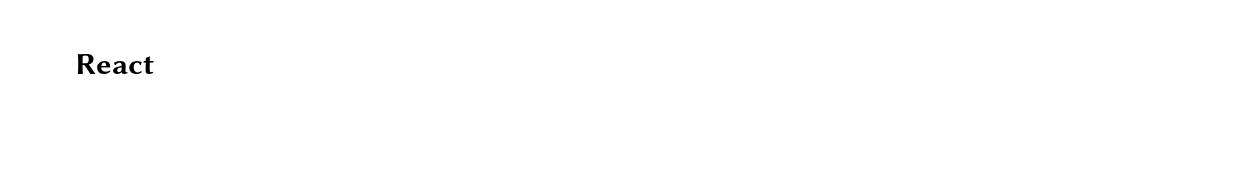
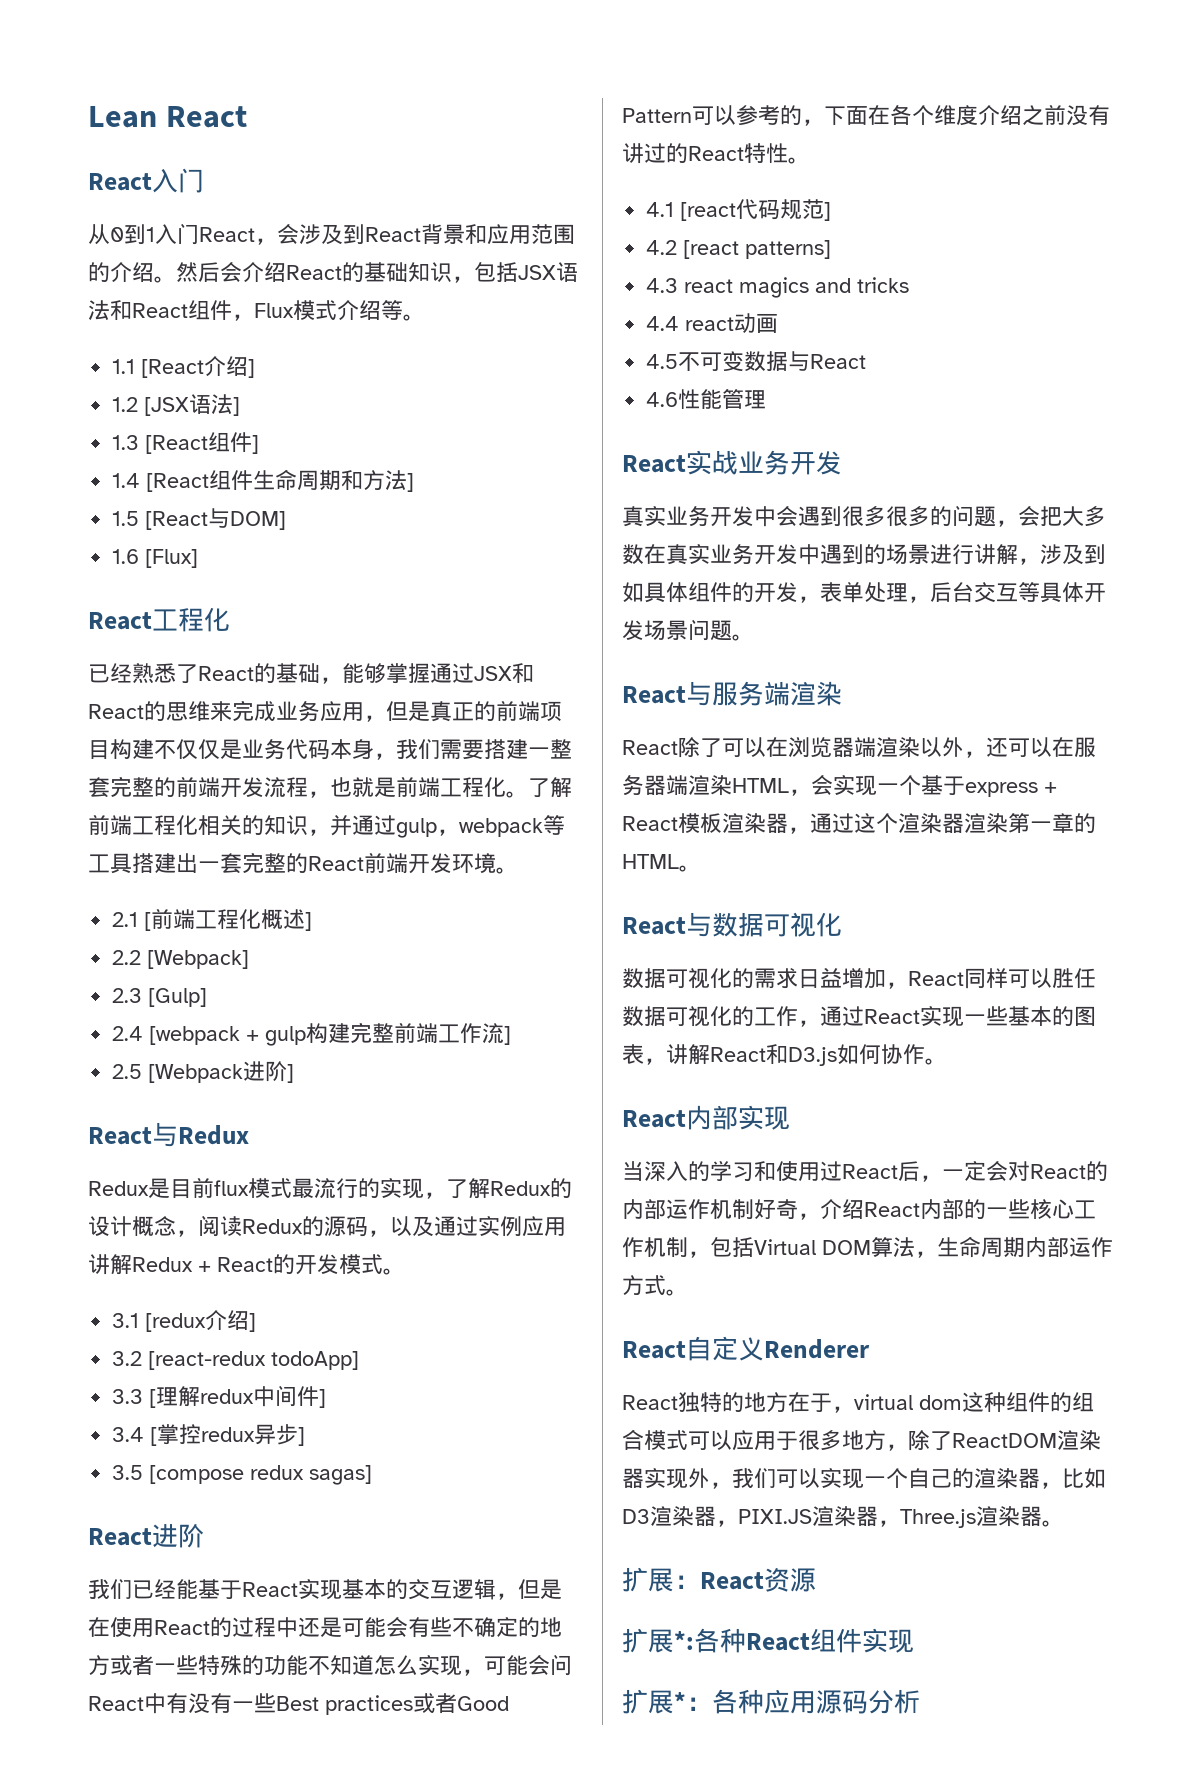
[75,54,154,74] React -> [88,106,247,128] [88,168,204,193] [88,223,575,245] [88,262,578,283] [88,300,425,321] [112,356,256,378] [112,394,241,416] [112,432,260,454] [112,469,415,492] [112,508,287,530] [112,549,199,568] [88,607,230,632] [88,663,534,684] [88,700,562,722] [88,739,572,760] [88,776,572,798] [88,814,565,838] [88,852,518,874] [112,908,313,931] [112,950,250,969] [112,988,208,1007] [112,1022,512,1046] [112,1061,295,1083] [88,1122,249,1147] [88,1177,572,1199] [88,1215,566,1237] [88,1254,405,1275] [112,1310,257,1332] [112,1351,360,1370] [112,1385,327,1408] [112,1424,306,1446] [112,1465,373,1485] [88,1523,204,1548] [88,1579,562,1600] [88,1617,562,1638] [88,1654,572,1676] [88,1693,509,1715] [622,104,1110,126] [622,143,810,164] [646,199,832,221] [646,240,832,259] [646,277,910,298] [646,313,779,333] [646,351,867,372] [646,389,767,409] [622,450,842,475] [622,505,1106,527] [622,544,1106,565] [622,582,1106,603] [622,619,754,641] [622,681,842,706] [622,737,1096,758] [622,775,1057,797] [622,813,1096,834] [622,854,701,872] [622,912,842,937] [622,967,1096,989] [622,1006,1096,1027] [622,1044,947,1066] [622,1105,790,1130] [622,1161,1108,1182] [622,1199,1096,1220] [622,1236,1113,1258] [622,1275,688,1296] [622,1336,870,1361] [622,1392,1094,1413] [622,1429,1101,1451] [622,1468,1106,1489] [622,1506,1064,1528] [622,1567,816,1592] [622,1628,914,1653] [622,1689,920,1714] Lean React // React入门 // 从0到1入门React，会涉及到React背景和应用范围的介绍。然后会介绍React的基础知识，包括JSX语法和React组件，Flux模式介绍等。 // 1.1 [React介绍] // 1.2 [JSX语法] // 1.3 [React组件] // 1.4 [React组件生命周期和方法] // 1.5 [React与DOM] // 1.6 [Flux] // React工程化 // 已经熟悉了React的基础，能够掌握通过JSX和React的思维来完成业务应用，但是真正的前端项目构建不仅仅是业务代码本身，我们需要搭建一整套完整的前端开发流程，也就是前端工程化。了解前端工程化相关的知识，并通过gulp，webpack等工具搭建出一套完整的React前端开发环境。 // 2.1 [前端工程化概述] // 2.2 [Webpack] // 2.3 [Gulp] // 2.4 [webpack + gulp构建完整前端工作流] // 2.5 [Webpack进阶] // React与Redux // Redux是目前flux模式最流行的实现，了解Redux的设计概念，阅读Redux的源码，以及通过实例应用讲解Redux + React的开发模式。 // 3.1 [redux介绍] // 3.2 [react-redux todoApp] // 3.3 [理解redux中间件] // 3.4 [掌控redux异步] // 3.5 [compose redux sagas] // React进阶 // 我们已经能基于React实现基本的交互逻辑，但是在使用React的过程中还是可能会有些不确定的地方或者一些特殊的功能不知道怎么实现，可能会问React中有没有一些Best practices或者Good Pattern可以参考的，下面在各个维度介绍之前没有讲过的React特性。 // 4.1 [react代码规范] // 4.2 [react patterns] // 4.3 react magics and tricks // 4.4 react动画 // 4.5不可变数据与React // 4.6性能管理 // React实战业务开发 // 真实业务开发中会遇到很多很多的问题，会把大多数在真实业务开发中遇到的场景进行讲解，涉及到如具体组件的开发，表单处理，后台交互等具体开发场景问题。 // React与服务端渲染 // React除了可以在浏览器端渲染以外，还可以在服务器端渲染HTML，会实现一个基于express + React模板渲染器，通过这个渲染器渲染第一章的HTML。 // React与数据可视化 // 数据可视化的需求日益增加，React同样可以胜任数据可视化的工作，通过React实现一些基本的图表，讲解React和D3.js如何协作。 // React内部实现 // 当深入的学习和使用过React后，一定会对React的内部运作机制好奇，介绍React内部的一些核心工作机制，包括Virtual DOM算法，生命周期内部运作方式。 // React自定义Renderer // React独特的地方在于，virtual dom这种组件的组合模式可以应用于很多地方，除了ReactDOM渲染器实现外，我们可以实现一个自己的渲染器，比如D3渲染器，PIXI.JS渲染器，Three.js渲染器。 // 扩展：React资源 // 扩展*:各种React组件实现 // 扩展*：各种应用源码分析

